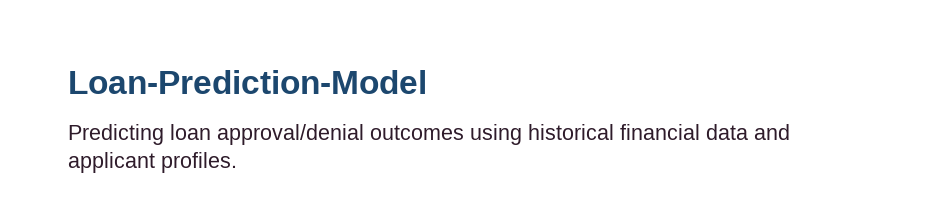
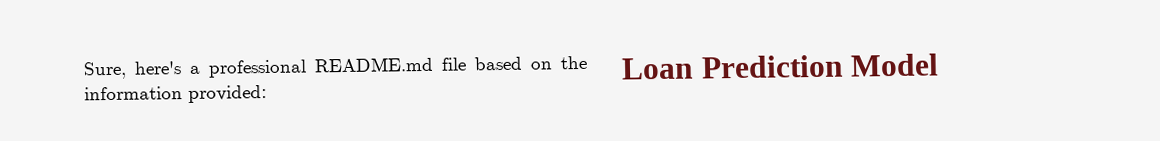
[68,70,427,94] [68,124,790,145] [68,152,237,173] Loan-Prediction-Model // Predicting loan approval/denial outcomes using historical financial data and applicant profiles. -> [83,55,587,80] [84,84,267,103] [621,53,940,80] Sure, here's a professional README.md file based on the information provided: // Loan Prediction Model

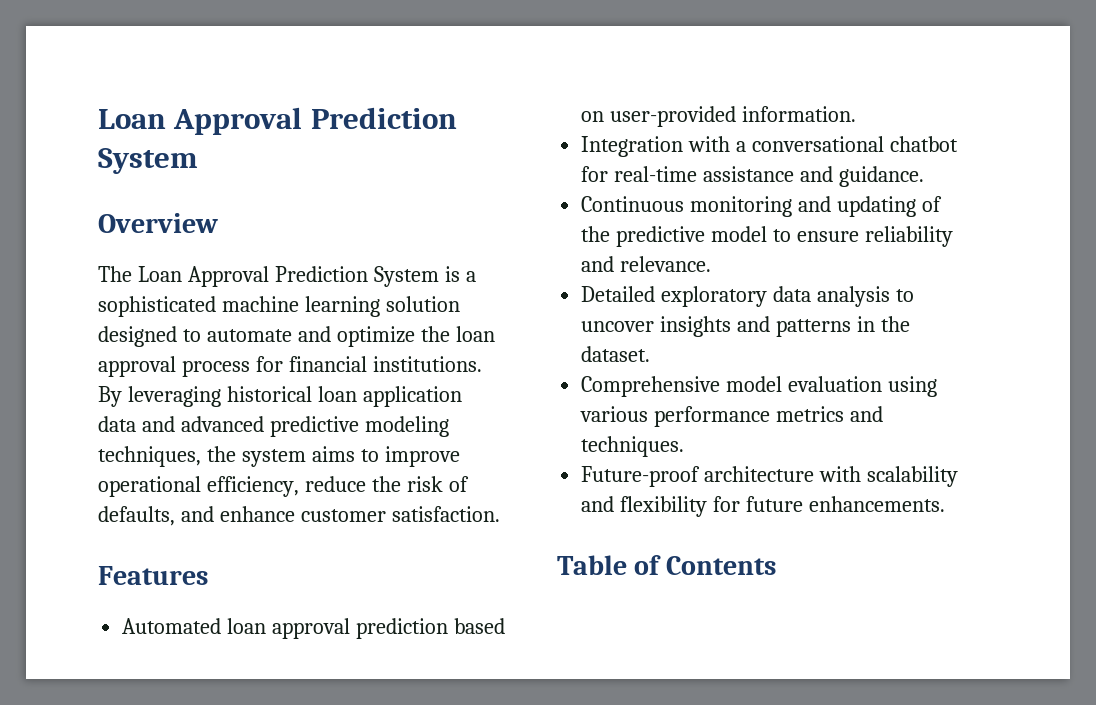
[83,55,587,80] [84,84,267,103] [621,53,940,80] Sure, here's a professional README.md file based on the information provided: // Loan Prediction Model -> [98,107,457,135] [98,148,198,174] [98,213,218,233] [98,266,476,287] [98,296,460,317] [98,326,495,347] [98,356,482,377] [98,386,462,407] [98,416,449,437] [98,446,460,467] [98,476,469,497] [98,506,500,526] [98,566,208,585] [122,618,505,639] [581,106,857,127] [581,136,958,157] [581,166,924,187] [581,196,942,217] [581,226,953,247] [581,256,712,272] [581,286,914,307] [581,316,910,337] [581,346,651,362] [581,376,938,397] [580,406,884,427] [581,436,685,457] [581,466,959,487] [581,496,945,517] [557,555,776,575] Loan Approval Prediction System // Overview // The Loan Approval Prediction System is a sophisticated machine learning solution designed to automate and optimize the loan approval process for financial institutions. By leveraging historical loan application data and advanced predictive modeling techniques, the system aims to improve operational efficiency, reduce the risk of defaults, and enhance customer satisfaction. // Features // Automated loan approval prediction based on user-provided information. // Integration with a conversational chatbot for real-time assistance and guidance. // Continuous monitoring and updating of the predictive model to ensure reliability and relevance. // Detailed exploratory data analysis to uncover insights and patterns in the dataset. // Comprehensive model evaluation using various performance metrics and techniques. // Future-proof architecture with scalability and flexibility for future enhancements. // Table of Contents

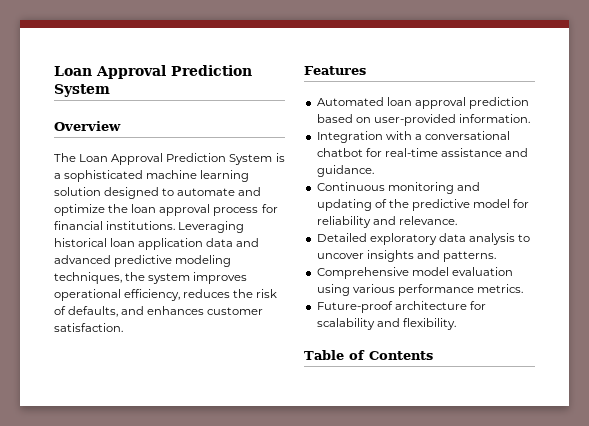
[98,386,221,407] By leveraging -> [178,221,245,233] Leveraging
[311,446,460,467] aims to improve -> [193,272,248,284] improves
[304,476,366,492] reduce -> [183,289,231,298] reduces
[219,506,295,522] enhance -> [147,306,205,315] enhances
[773,229,859,242] to ensure -> [513,199,530,208] for
[776,316,910,337] [581,346,651,362] patterns in the dataset. -> [442,251,496,262] patterns.
[776,406,884,422] [581,436,685,457] metrics and techniques. -> [476,284,523,293] metrics.
[819,466,862,482] with -> [469,301,486,310] for
[620,496,945,517] flexibility for future enhancements. -> [402,318,456,330] flexibility.

